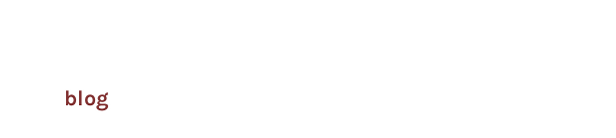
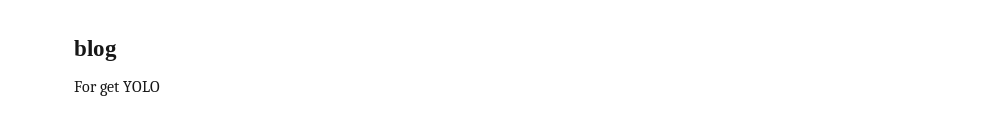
(110, 101) none -> [74,81,161,96] // For get YOLO

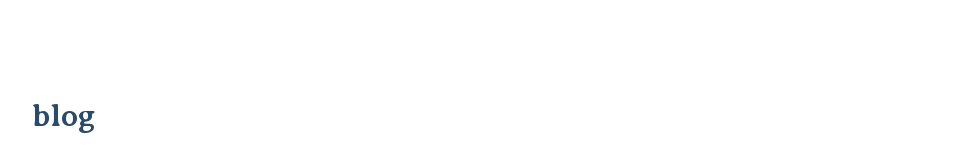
[74,81,161,96] // For get YOLO -> (95, 118) none

